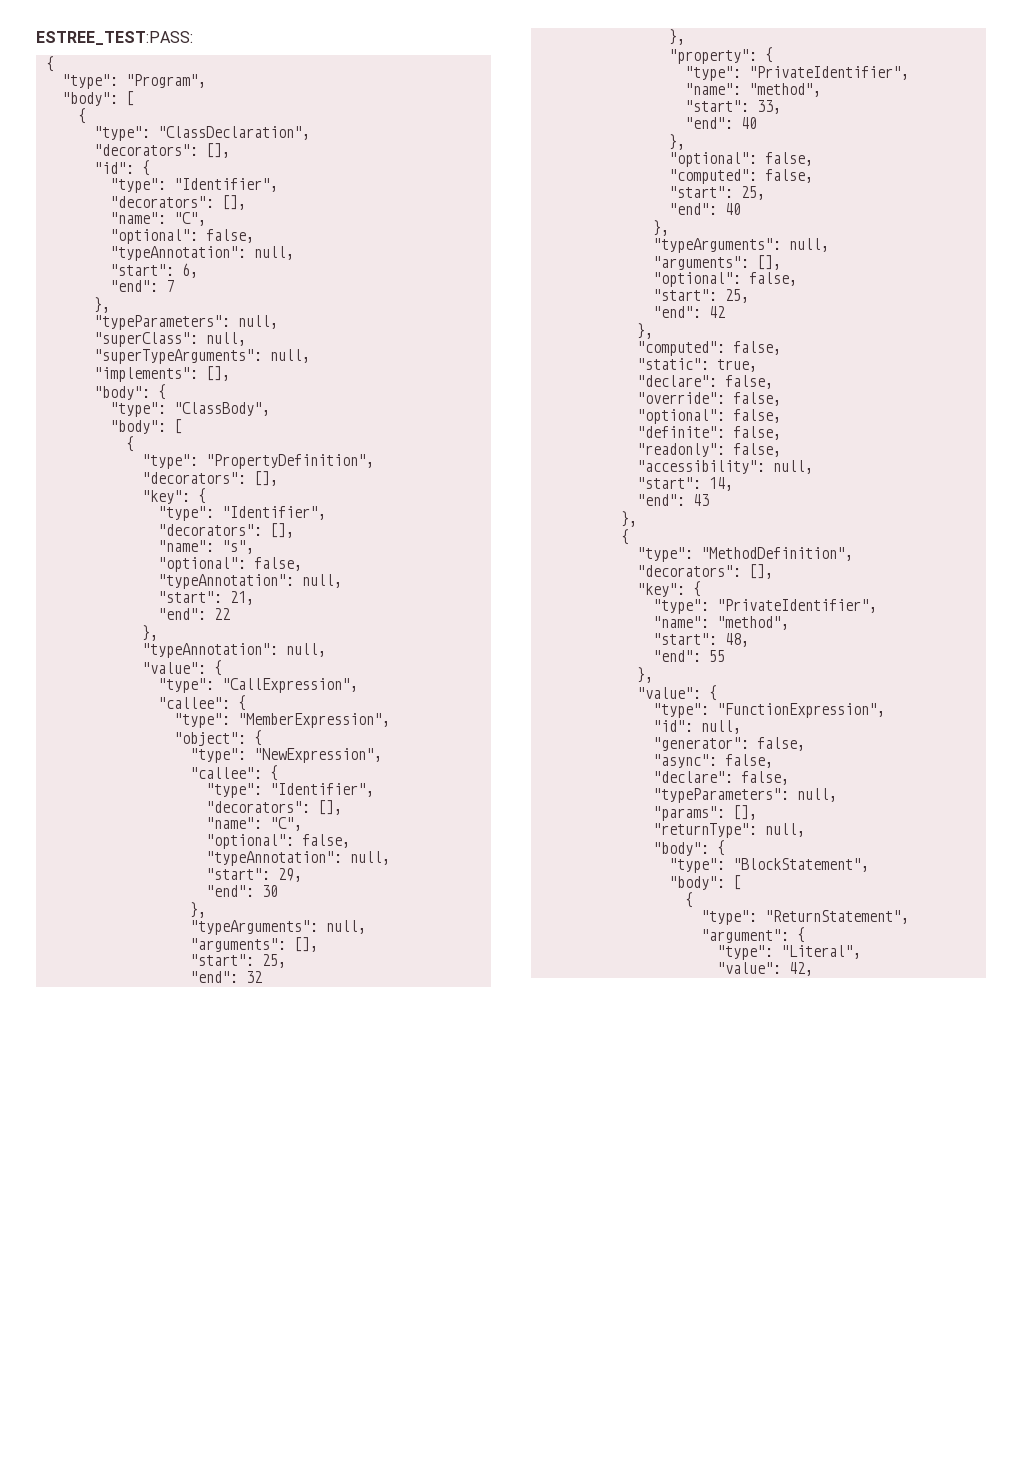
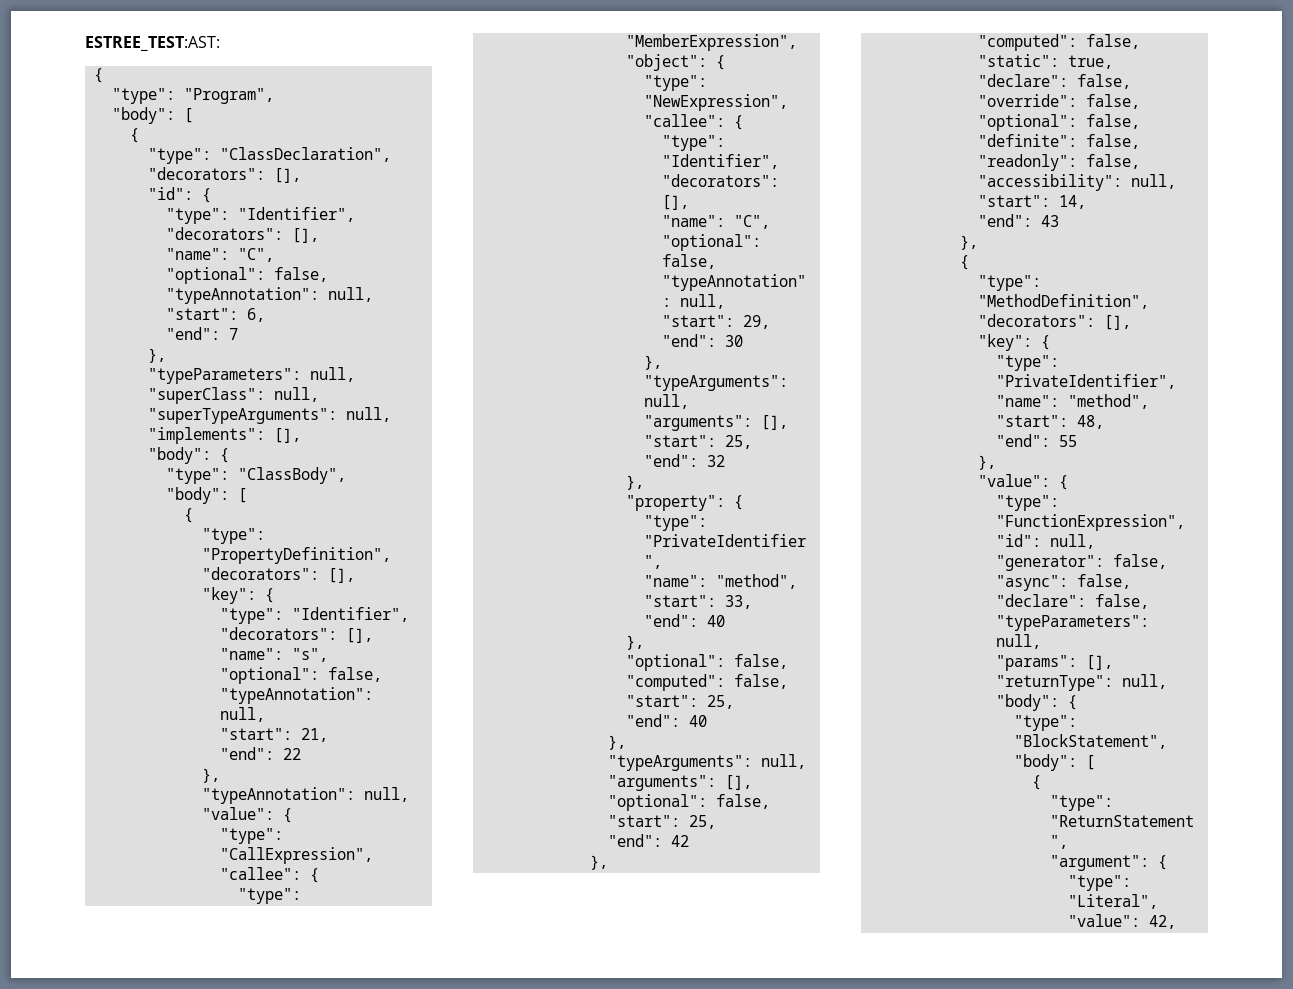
[36,31,193,45] ESTREE_TEST:PASS: -> [85,36,220,51] ESTREE_TEST:AST:

